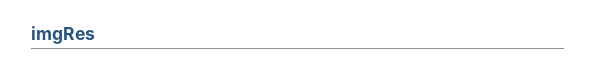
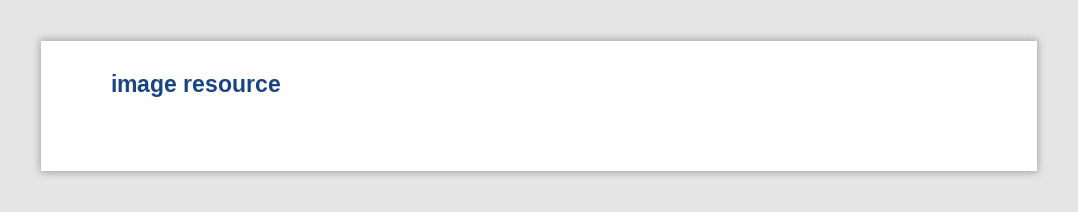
[31,26,95,44] imgRes -> [111,74,282,97] image resource

